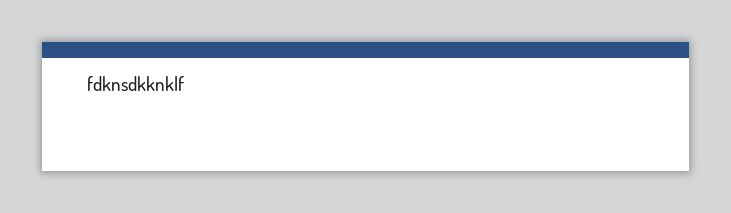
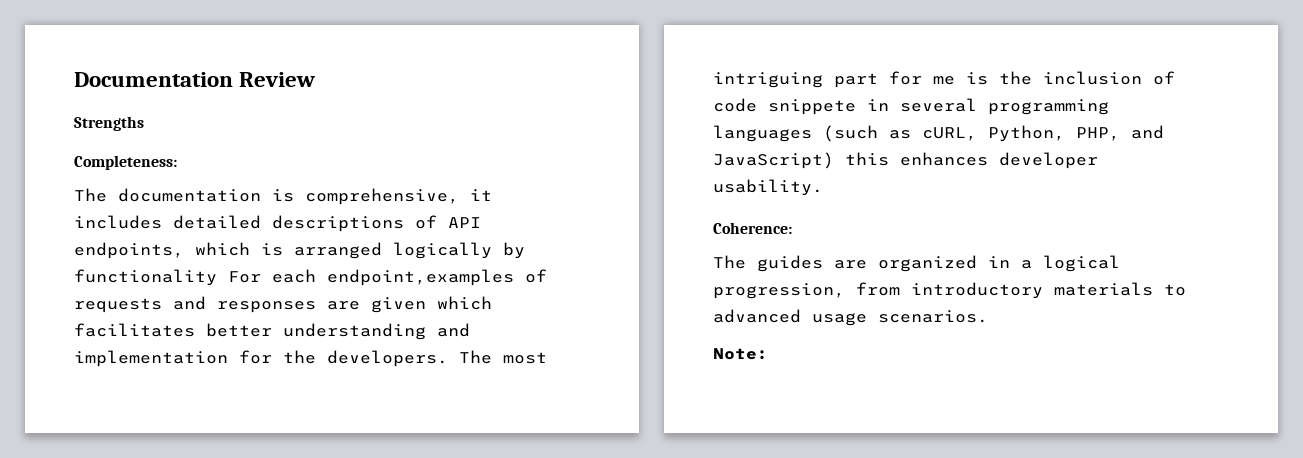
[87,76,184,91] fdknsdkknklf -> [74,72,316,87] [74,116,144,131] [74,155,177,170] [74,188,492,205] [74,215,481,232] [74,242,525,259] [74,269,547,286] [74,296,492,313] [74,323,470,340] [74,350,547,367] [713,71,1175,88] [713,98,1109,115] [713,125,1164,142] [713,152,1098,169] [713,179,823,196] [713,222,792,234] [713,255,1120,272] [713,282,1186,299] [713,309,988,326] [713,348,768,360] Documentation Review // Strengths // Completeness: // The documentation is comprehensive, it includes detailed descriptions of API endpoints, which is arranged logically by functionality For each endpoint,examples of requests and responses are given which facilitates better understanding and implementation for the developers. The most intriguing part for me is the inclusion of code snippete in several programming languages (such as cURL, Python, PHP, and JavaScript) this enhances developer usability. // Coherence: // The guides are organized in a logical progression, from introductory materials to advanced usage scenarios. // Note:

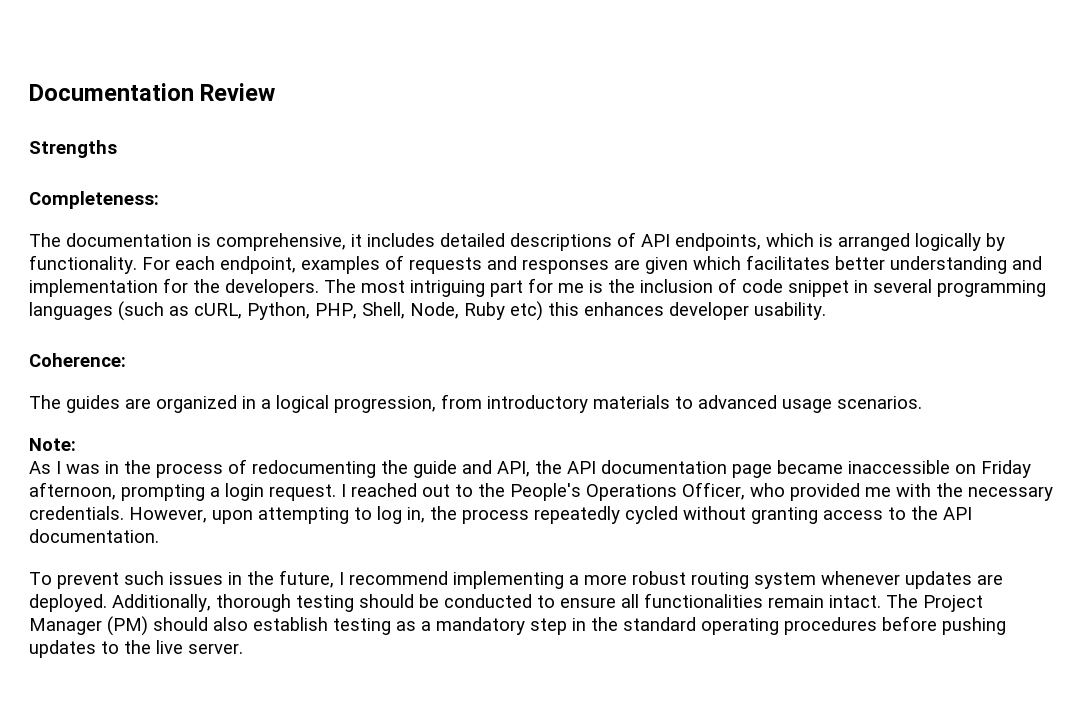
[74,269,217,286] functionality -> [29,255,137,274] functionality.
[327,269,514,286] endpoint,examples -> [220,256,380,274] endpoint, examples
[768,99,856,115] snippete -> [788,280,849,297] snippet
[1131,125,1164,139] [713,152,834,169] and JavaScript) -> [362,301,543,321] Shell, Node, Ruby etc)
(768, 354) none -> [29,459,1031,478] [29,482,1053,501] [29,506,972,524] [29,529,159,543] [29,570,1003,589] [29,593,983,612] [29,616,1006,636] [29,640,243,658] // As I was in the process of redocumenting the guide and API, the API documentation page became inaccessible on Friday afternoon, prompting a login request. I reached out to the People's Operations Officer, who provided me with the necessary credentials. However, upon attempting to log in, the process repeatedly cycled without granting access to the API documentation. // To prevent such issues in the future, I recommend implementing a more robust routing system whenever updates are deployed. Additionally, thorough testing should be conducted to ensure all functionalities remain intact. The Project Manager (PM) should also establish testing as a mandatory step in the standard operating procedures before pushing updates to the live server.

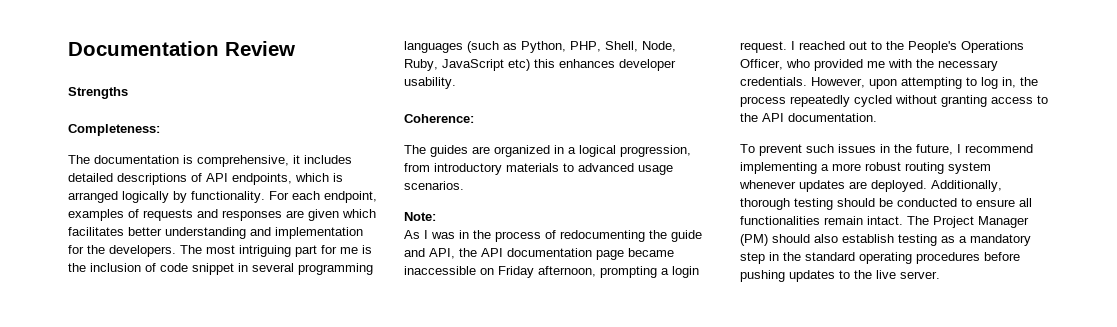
[194,303,242,319] cURL, -> (517, 46) none
[464,302,505,320] Ruby -> [404,59,504,71] Ruby, JavaScript

